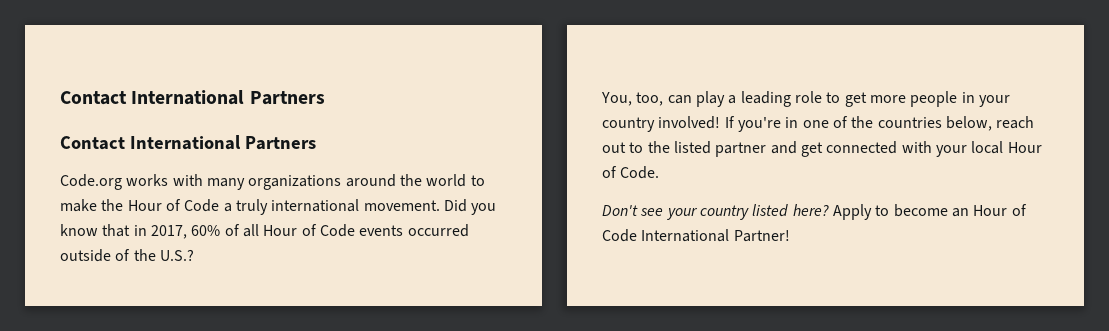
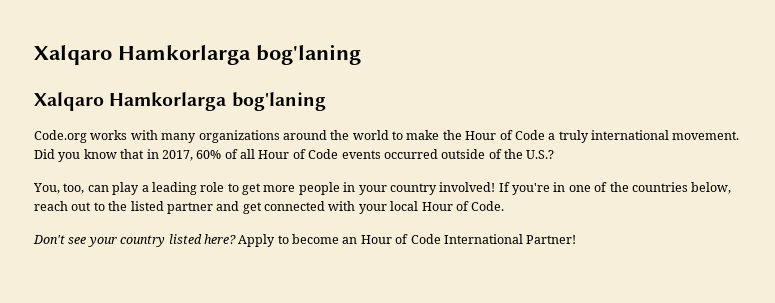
[60,90,325,105] [60,135,316,150] Contact International Partners // Contact International Partners -> [34,44,361,65] [34,92,326,111] Xalqaro Hamkorlarga bog'laning // Xalqaro Hamkorlarga bog'laning

